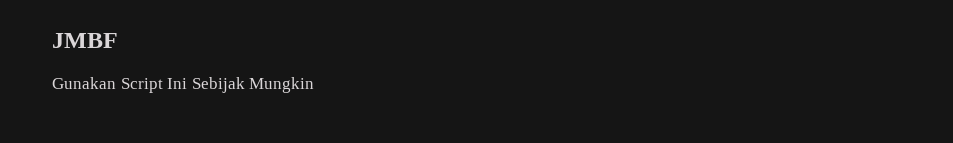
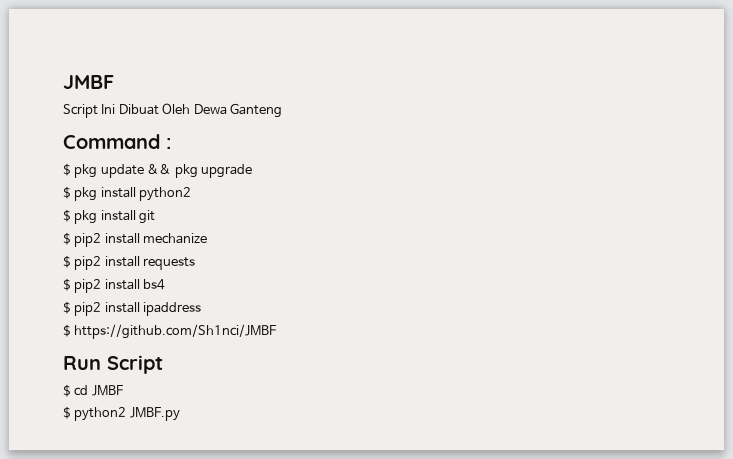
[52,33,118,48] [52,77,116,89] JMBF // Gunakan -> [63,75,114,89] JMBF //
[191,77,315,93] Sebijak Mungkin -> [118,103,282,118] [63,134,171,149] [63,163,252,178] [63,186,192,201] [63,209,156,224] [63,232,208,247] [63,255,196,270] [63,278,166,293] [63,301,202,316] [63,324,277,339] [63,355,163,374] [63,384,123,397] [63,406,180,421] Dibuat Oleh Dewa Ganteng // Command : // $ pkg update && pkg upgrade // $ pkg install python2 // $ pkg install git // $ pip2 install mechanize // $ pip2 install requests // $ pip2 install bs4 // $ pip2 install ipaddress // $ https://github.com/Sh1nci/JMBF // Run Script // $ cd JMBF // $ python2 JMBF.py

